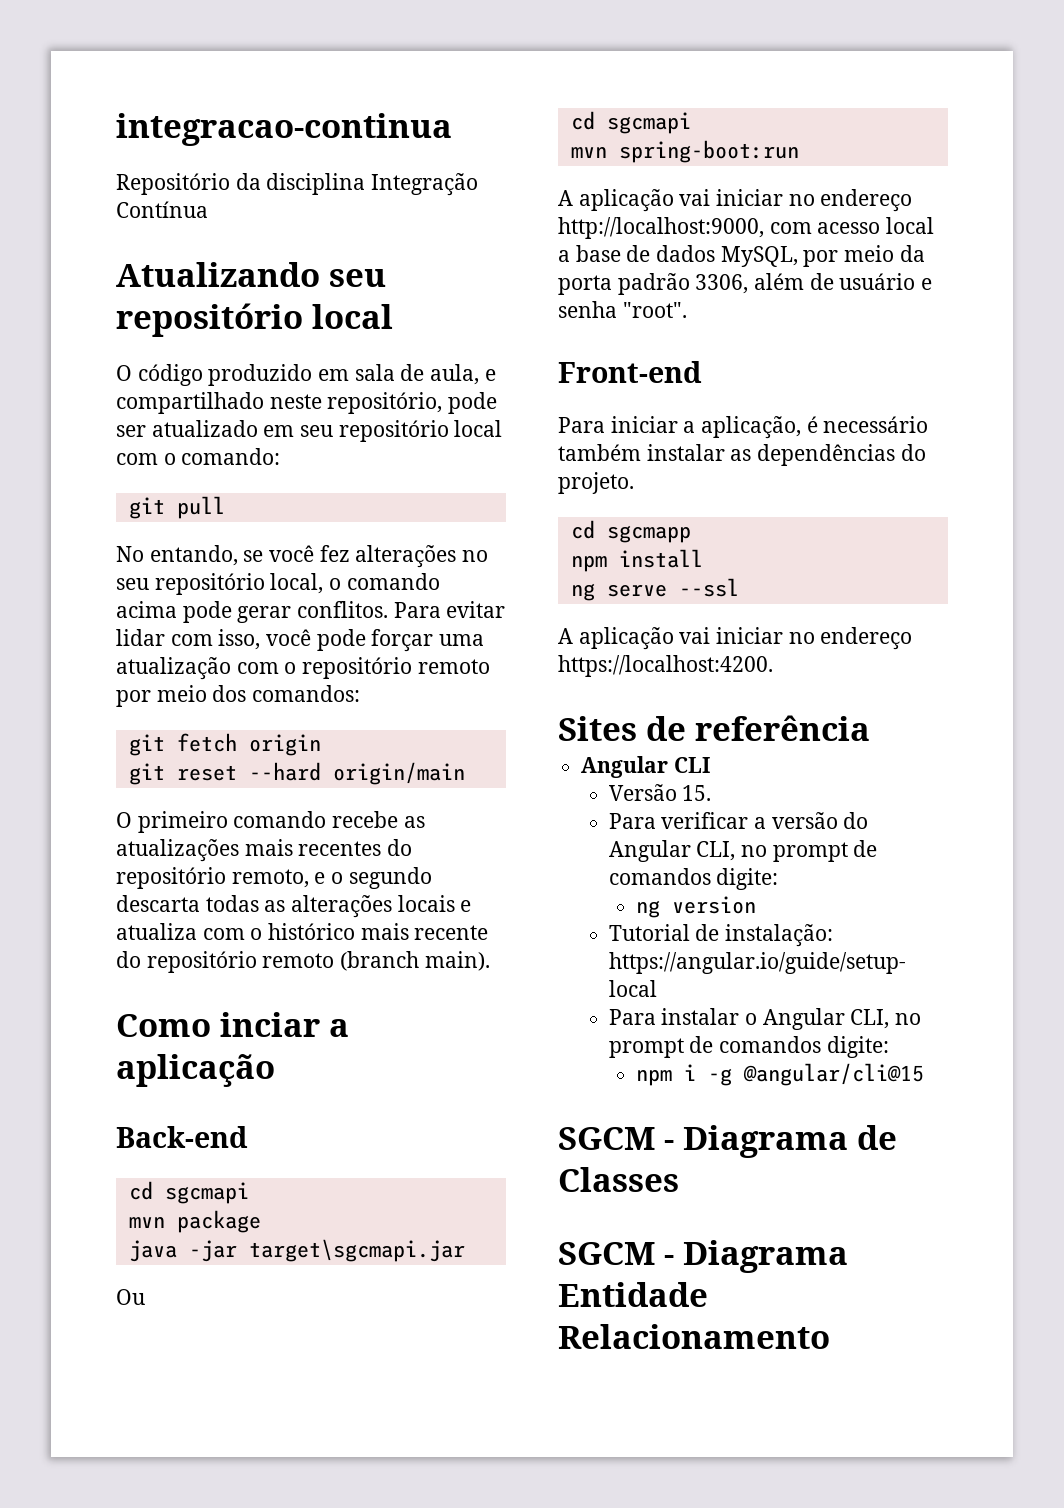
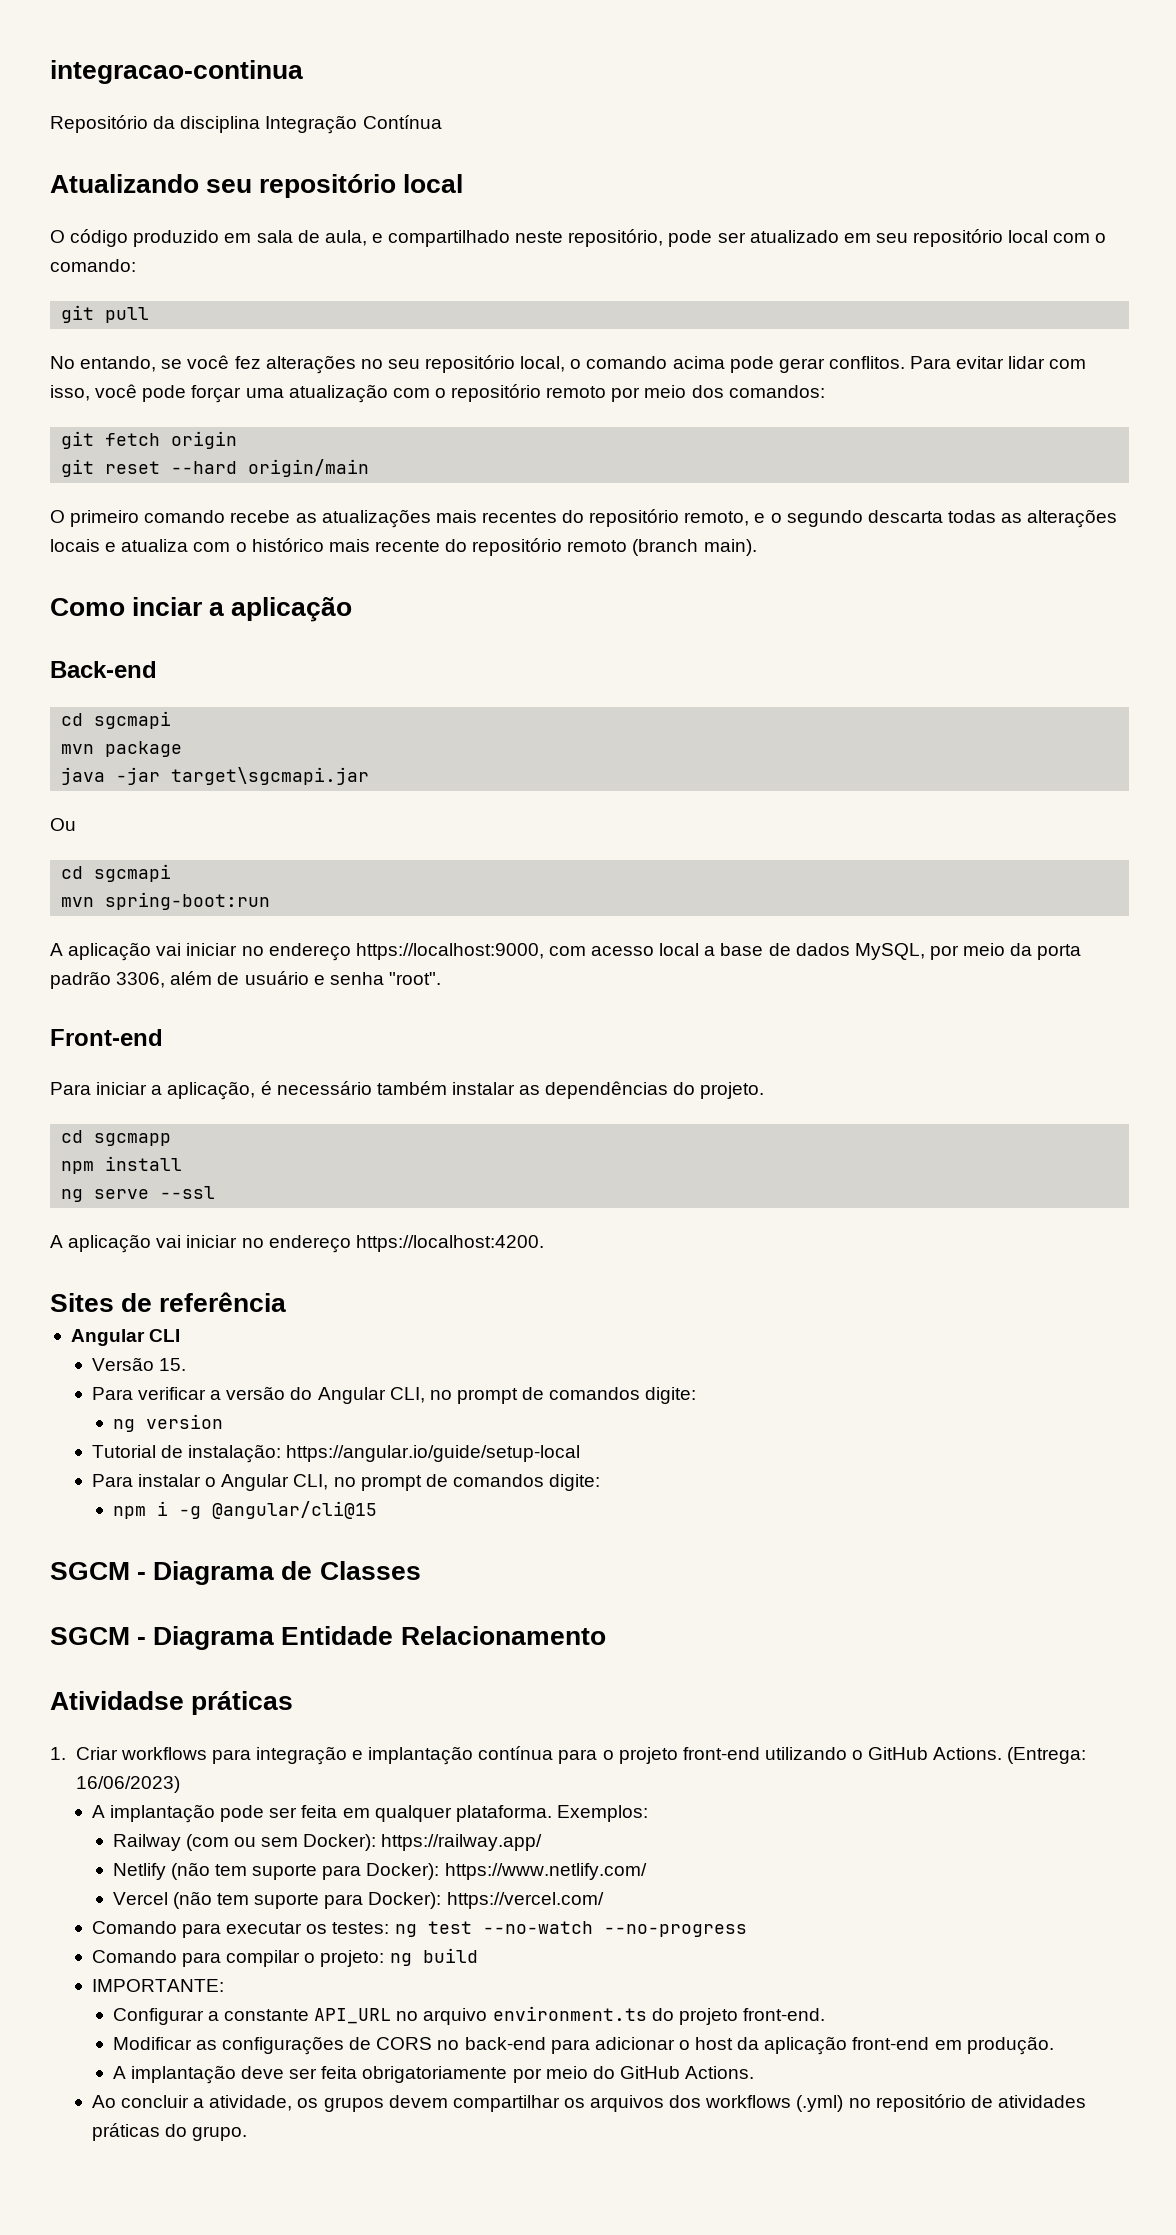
[558,217,764,239] http://localhost:9000, -> [355,943,544,960] https://localhost:9000,
(830, 1336) none -> [50,1691,294,1715] [50,1746,1087,1765] [75,1776,180,1793] [91,1804,648,1823] [112,1834,543,1851] [112,1862,647,1880] [112,1891,604,1909] [91,1921,747,1938] [91,1948,478,1967] [91,1979,224,1992] [112,2006,825,2025] [112,2036,1054,2055] [112,2065,755,2084] [91,2094,1086,2112] [91,2123,248,2141] // Atividadse práticas // 1. Criar workflows para integração e implantação contínua para o projeto front-end utilizando o GitHub Actions. (Entrega: 16/06/2023) // A implantação pode ser feita em qualquer plataforma. Exemplos: // Railway (com ou sem Docker): https://railway.app/ // Netlify (não tem suporte para Docker): https://www.netlify.com/ // Vercel (não tem suporte para Docker): https://vercel.com/ // Comando para executar os testes: ng test --no-watch --no-progress // Comando para compilar o projeto: ng build // IMPORTANTE: // Configurar a constante API_URL no arquivo environment.ts do projeto front-end. // Modificar as configurações de CORS no back-end para adicionar o host da aplicação front-end em produção. // A implantação deve ser feita obrigatoriamente por meio do GitHub Actions. // Ao concluir a atividade, os grupos devem compartilhar os arquivos dos workflows (.yml) no repositório de atividades práticas do grupo.

